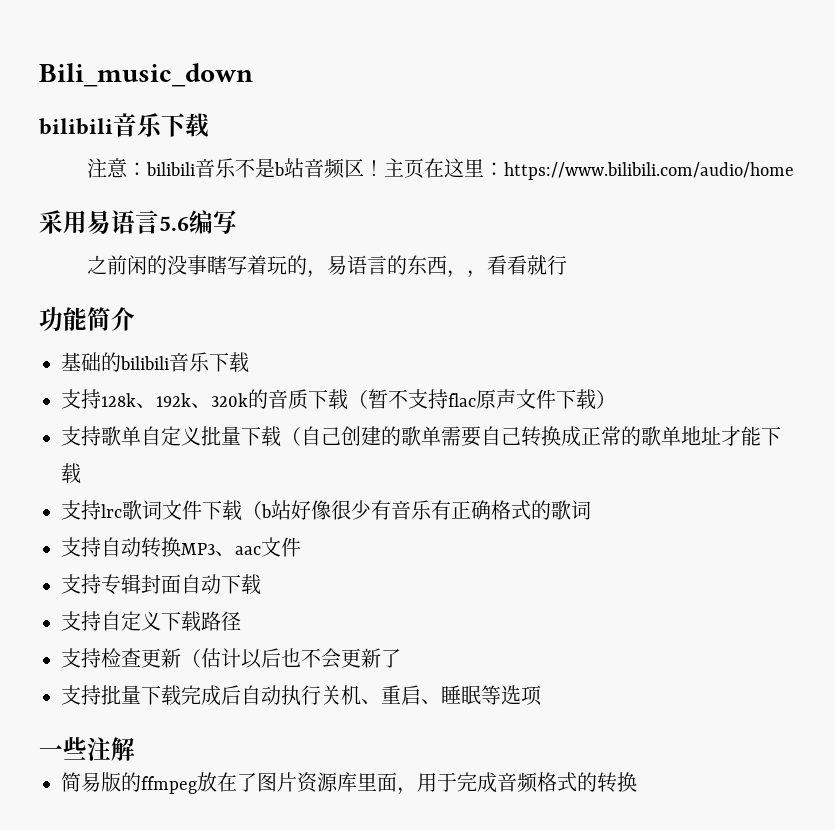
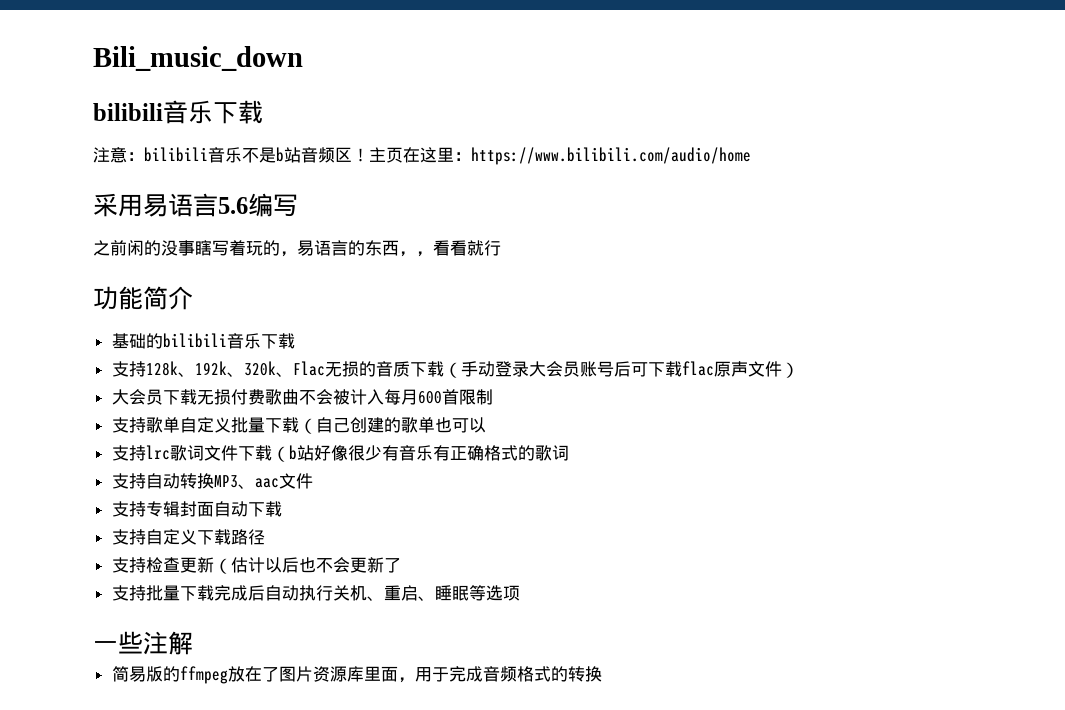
(248, 400) none -> [275,361,359,377] 、Flac无损
[368,389,616,410] 暂不支持flac原声文件下载） -> [460,361,799,378] [111,389,493,405] 手动登录大会员账号后可下载flac原声文件） // 大会员下载无损付费歌曲不会被计入每月600首限制
[441,426,781,447] [61,463,81,484] 需要自己转换成正常的歌单地址才能下载 -> [434,417,486,433] 也可以

